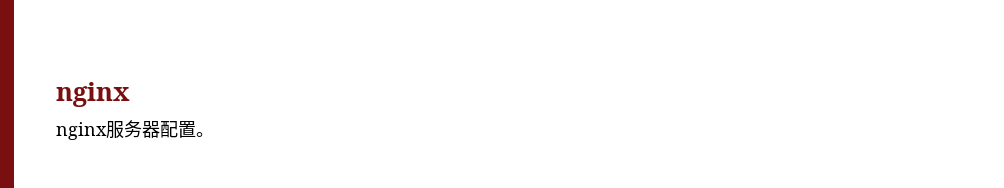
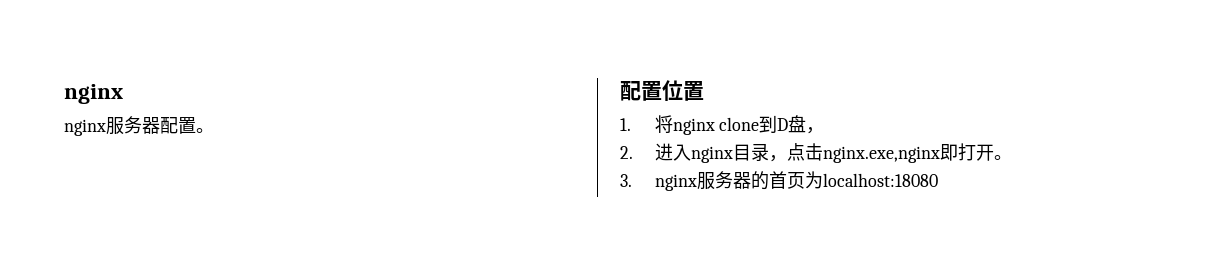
(214, 134) none -> [620,80,704,101] [620,115,825,135] [620,143,1012,163] [620,171,938,191] // 配置位置 // 1.将nginx clone到D盘， // 2.进入nginx目录，点击nginx.exe,nginx即打开。 // 3. nginx服务器的首页为localhost:18080

